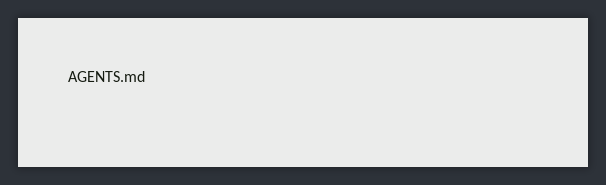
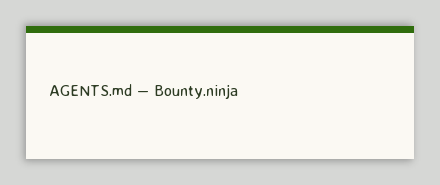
(145, 76) none -> [137,84,238,99] — Bounty.ninja

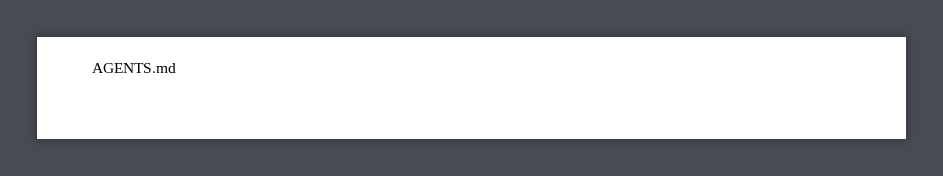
[137,84,238,99] — Bounty.ninja -> (176, 68) none

